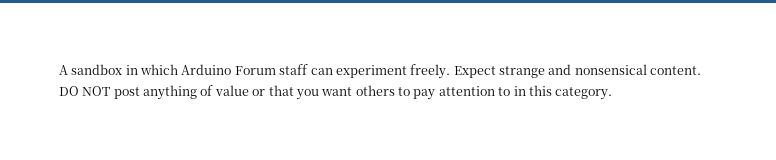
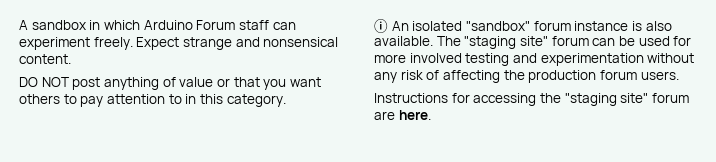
(613, 93) none -> [374,19,672,33] [374,36,692,49] [374,53,695,66] [374,70,679,83] [374,93,689,106] [374,110,431,120] // ⓘ An isolated "sandbox" forum instance is also available. The "staging site" forum can be used for more involved testing and experimentation without any risk of affecting the production forum users. // Instructions for accessing the "staging site" forum are here.

